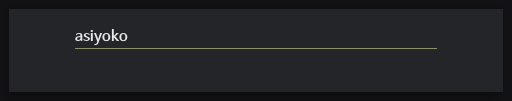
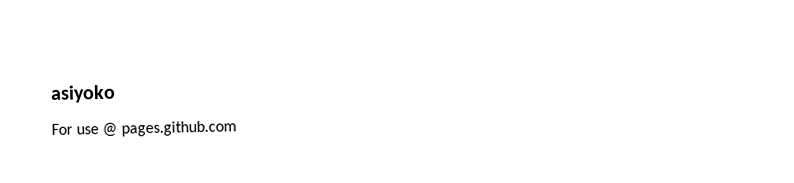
(128, 37) none -> [51,120,237,137] // For use @ pages.github.com

